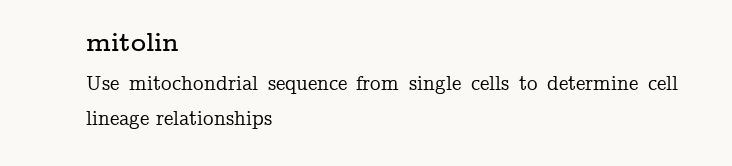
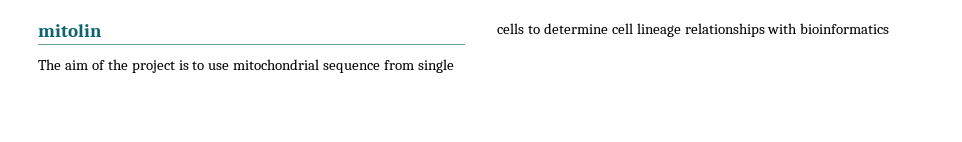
[86,76,119,90] Use -> [38,59,230,73] The aim of the project is to use
(272, 120) none -> [767,23,890,34] with bioinformatics

